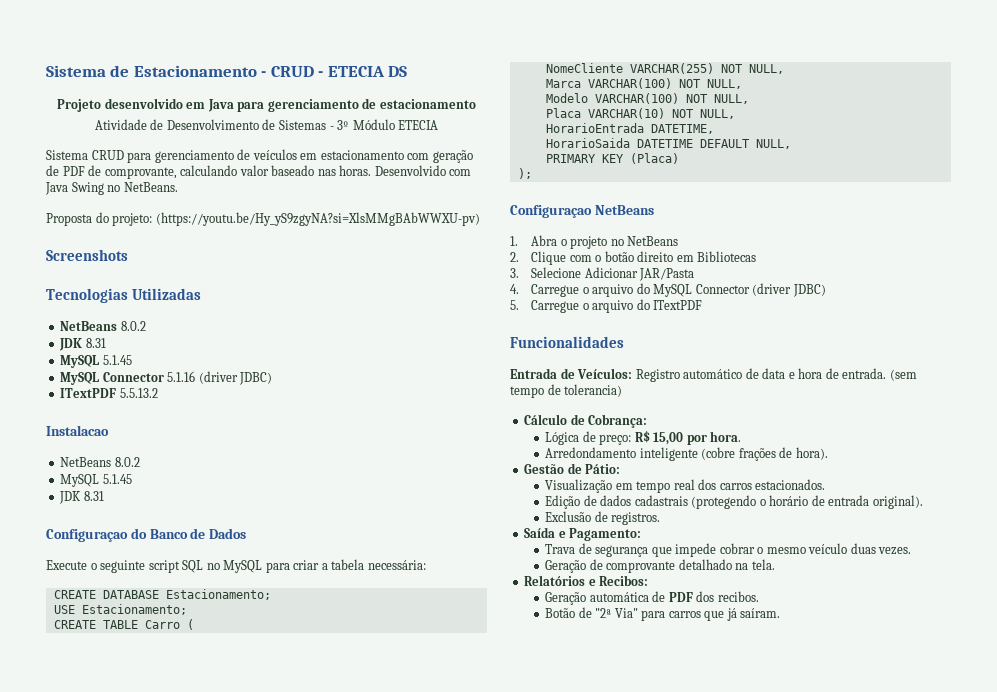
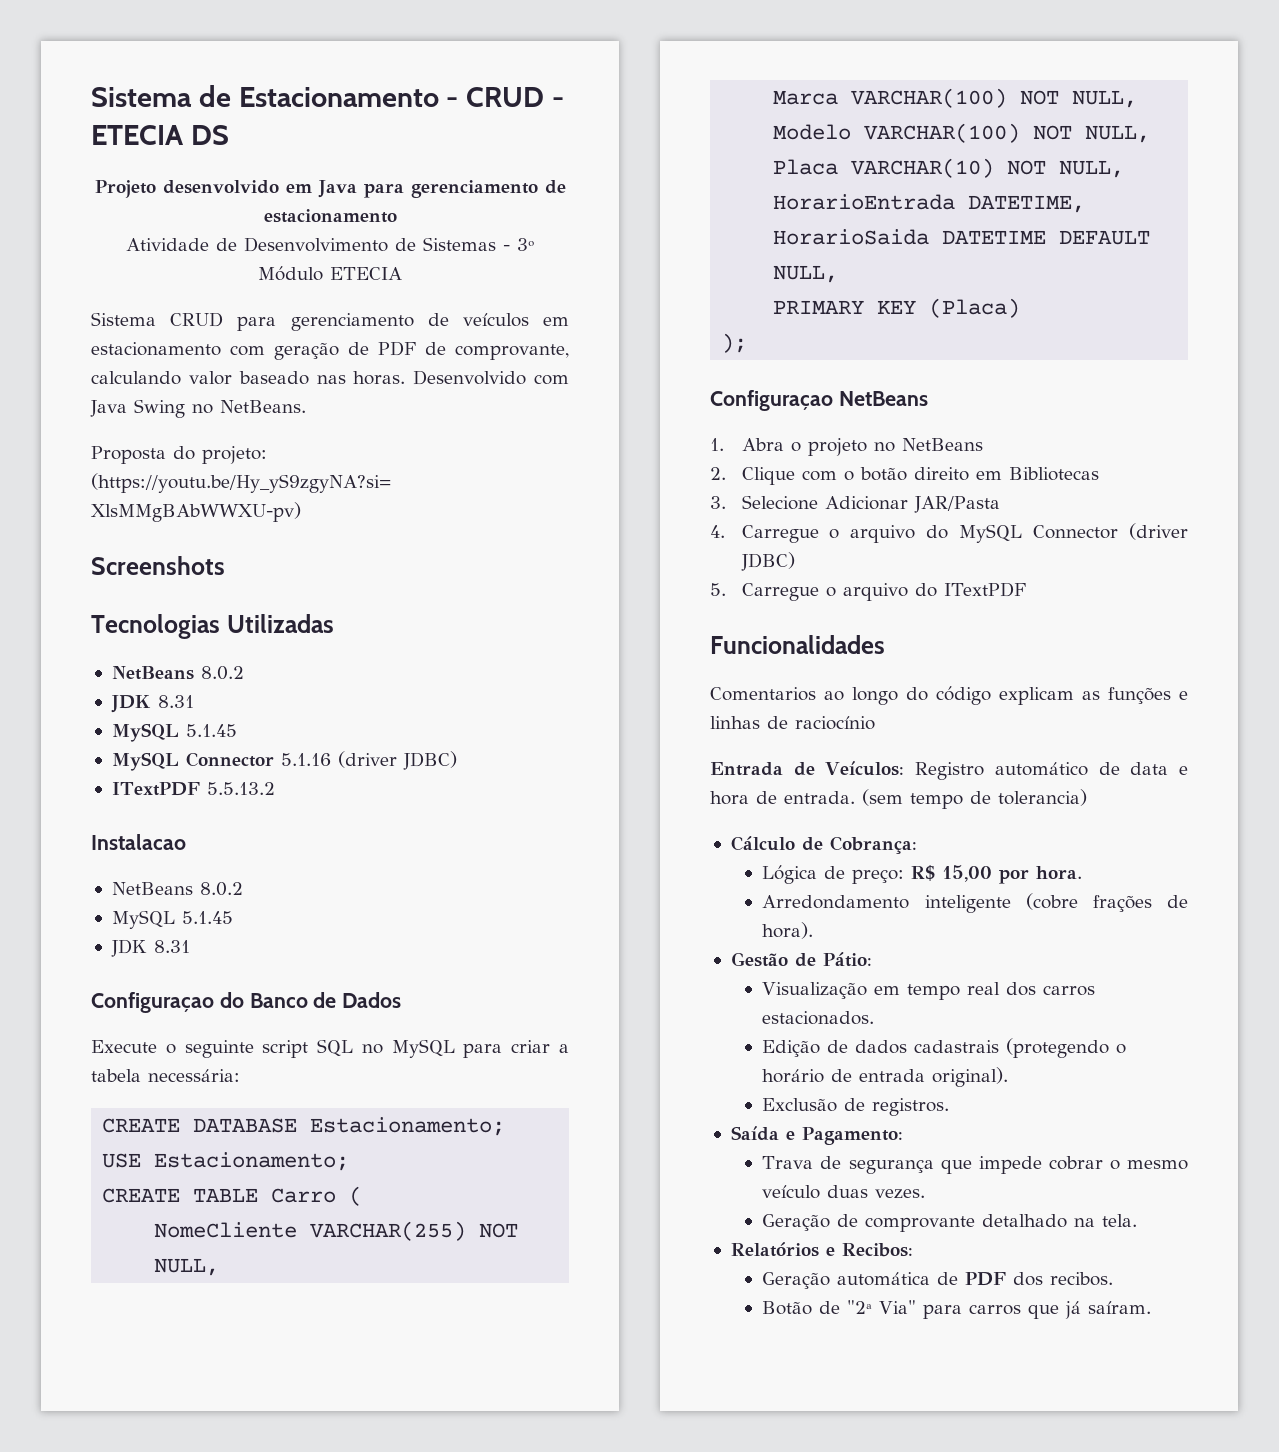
(624, 342) none -> [710,686,1188,705] [710,716,875,730] // Comentarios ao longo do código explicam as funções e linhas de raciocínio

